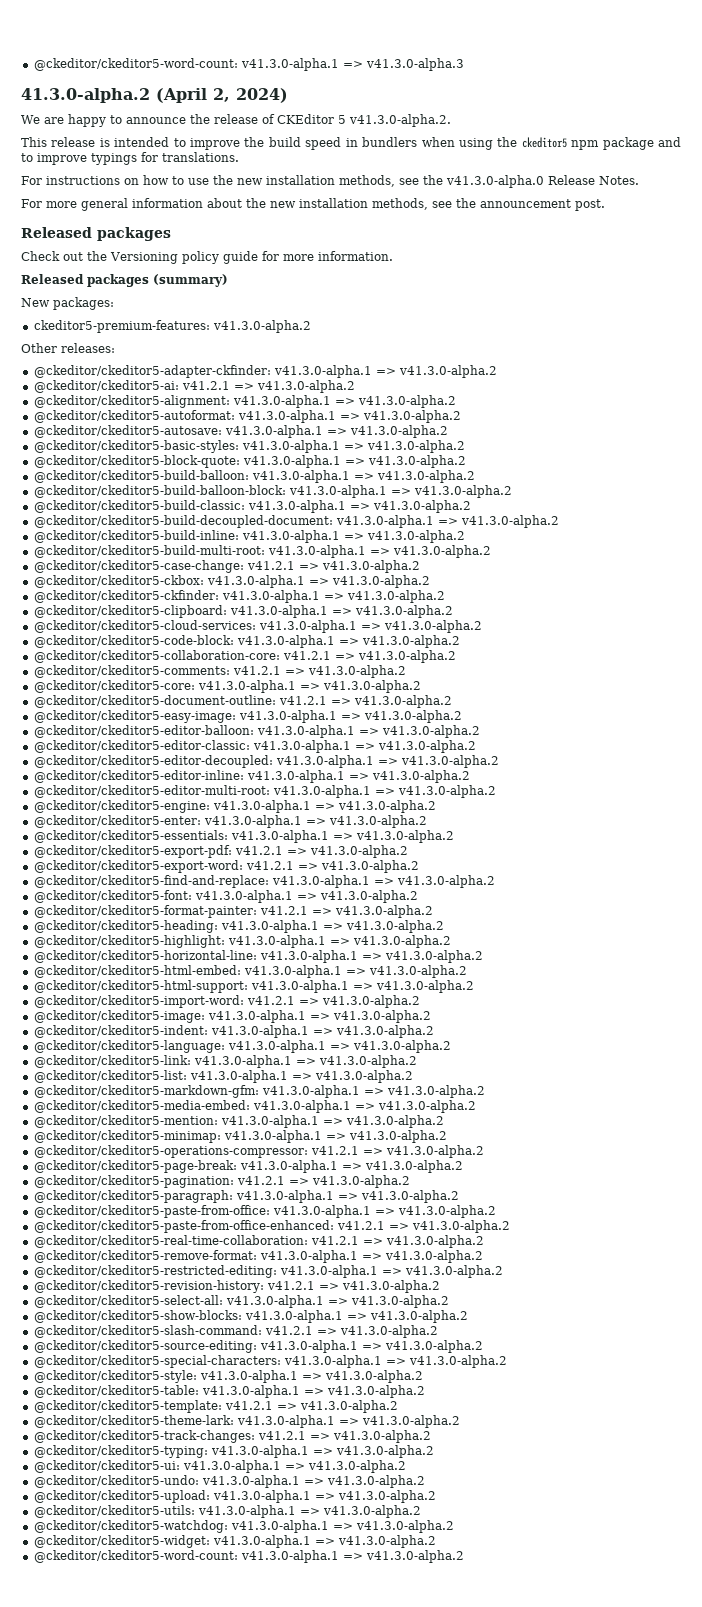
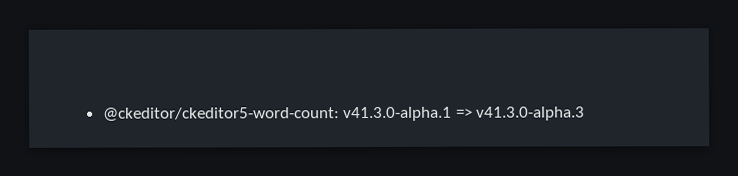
[21,88,288,103] [21,114,451,127] [21,137,682,150] [21,152,239,165] [21,175,639,188] [21,198,605,211] [21,227,171,241] [21,251,393,264] [21,274,228,287] [21,297,114,310] [33,320,311,333] [21,343,115,353] [33,365,497,378] [33,380,355,393] [33,395,456,408] [33,410,461,423] [33,425,448,438] [33,440,465,453] [33,455,466,468] [33,470,475,483] [33,485,512,498] [33,500,471,513] [33,515,559,528] [33,530,465,543] [33,545,491,558] [33,560,420,573] [33,575,430,588] [33,590,445,603] [33,605,453,618] [33,620,482,633] [33,635,460,648] [33,650,456,663] [33,665,406,678] [33,680,421,693] [33,695,452,708] [33,710,462,723] [33,725,480,738] [33,740,476,753] [33,755,499,768] [33,770,470,783] [33,785,496,798] [33,800,436,813] [33,815,427,828] [33,830,454,843] [33,845,408,858] [33,860,419,873] [33,875,495,888] [33,890,418,903] [33,905,433,918] [33,920,444,933] [33,935,451,948] [33,950,483,963] [33,965,467,978] [33,980,474,993] [33,995,420,1008] [33,1010,431,1023] [33,1025,434,1038] [33,1040,451,1053] [33,1055,417,1068] [33,1070,413,1083] [33,1085,485,1098] [33,1100,476,1113] [33,1115,444,1128] [33,1130,447,1143] [33,1145,484,1158] [33,1160,463,1173] [33,1175,410,1188] [33,1190,459,1203] [33,1205,496,1218] [33,1220,510,1233] [33,1235,484,1248] [33,1250,483,1263] [33,1265,503,1278] [33,1280,440,1293] [33,1295,449,1308] [33,1310,468,1323] [33,1325,438,1338] [33,1340,483,1353] [33,1355,507,1368] [33,1370,423,1383] [33,1385,425,1398] [33,1400,398,1413] [33,1415,460,1428] [33,1430,431,1443] [33,1445,434,1458] [33,1460,406,1473] [33,1475,425,1488] [33,1490,436,1503] [33,1505,421,1518] [33,1520,454,1533] [33,1535,436,1548] [33,1550,464,1563] // 41.3.0-alpha.2 (April 2, 2024) // We are happy to announce the release of CKEditor 5 v41.3.0-alpha.2. // This release is intended to improve the build speed in bundlers when using the ckeditor5 npm package and to improve typings for translations. // For instructions on how to use the new installation methods, see the v41.3.0-alpha.0 Release Notes. // For more general information about the new installation methods, see the announcement post. // Released packages // Check out the Versioning policy guide for more information. // Released packages (summary) // New packages: // ckeditor5-premium-features: v41.3.0-alpha.2 // Other releases: // @ckeditor/ckeditor5-adapter-ckfinder: v41.3.0-alpha.1 => v41.3.0-alpha.2 // @ckeditor/ckeditor5-ai: v41.2.1 => v41.3.0-alpha.2 // @ckeditor/ckeditor5-alignment: v41.3.0-alpha.1 => v41.3.0-alpha.2 // @ckeditor/ckeditor5-autoformat: v41.3.0-alpha.1 => v41.3.0-alpha.2 // @ckeditor/ckeditor5-autosave: v41.3.0-alpha.1 => v41.3.0-alpha.2 // @ckeditor/ckeditor5-basic-styles: v41.3.0-alpha.1 => v41.3.0-alpha.2 // @ckeditor/ckeditor5-block-quote: v41.3.0-alpha.1 => v41.3.0-alpha.2 // @ckeditor/ckeditor5-build-balloon: v41.3.0-alpha.1 => v41.3.0-alpha.2 // @ckeditor/ckeditor5-build-balloon-block: v41.3.0-alpha.1 => v41.3.0-alpha.2 // @ckeditor/ckeditor5-build-classic: v41.3.0-alpha.1 => v41.3.0-alpha.2 // @ckeditor/ckeditor5-build-decoupled-document: v41.3.0-alpha.1 => v41.3.0-alpha.2 // @ckeditor/ckeditor5-build-inline: v41.3.0-alpha.1 => v41.3.0-alpha.2 // @ckeditor/ckeditor5-build-multi-root: v41.3.0-alpha.1 => v41.3.0-alpha.2 // @ckeditor/ckeditor5-case-change: v41.2.1 => v41.3.0-alpha.2 // @ckeditor/ckeditor5-ckbox: v41.3.0-alpha.1 => v41.3.0-alpha.2 // @ckeditor/ckeditor5-ckfinder: v41.3.0-alpha.1 => v41.3.0-alpha.2 // @ckeditor/ckeditor5-clipboard: v41.3.0-alpha.1 => v41.3.0-alpha.2 // @ckeditor/ckeditor5-cloud-services: v41.3.0-alpha.1 => v41.3.0-alpha.2 // @ckeditor/ckeditor5-code-block: v41.3.0-alpha.1 => v41.3.0-alpha.2 // @ckeditor/ckeditor5-collaboration-core: v41.2.1 => v41.3.0-alpha.2 // @ckeditor/ckeditor5-comments: v41.2.1 => v41.3.0-alpha.2 // @ckeditor/ckeditor5-core: v41.3.0-alpha.1 => v41.3.0-alpha.2 // @ckeditor/ckeditor5-document-outline: v41.2.1 => v41.3.0-alpha.2 // @ckeditor/ckeditor5-easy-image: v41.3.0-alpha.1 => v41.3.0-alpha.2 // @ckeditor/ckeditor5-editor-balloon: v41.3.0-alpha.1 => v41.3.0-alpha.2 // @ckeditor/ckeditor5-editor-classic: v41.3.0-alpha.1 => v41.3.0-alpha.2 // @ckeditor/ckeditor5-editor-decoupled: v41.3.0-alpha.1 => v41.3.0-alpha.2 // @ckeditor/ckeditor5-editor-inline: v41.3.0-alpha.1 => v41.3.0-alpha.2 // @ckeditor/ckeditor5-editor-multi-root: v41.3.0-alpha.1 => v41.3.0-alpha.2 // @ckeditor/ckeditor5-engine: v41.3.0-alpha.1 => v41.3.0-alpha.2 // @ckeditor/ckeditor5-enter: v41.3.0-alpha.1 => v41.3.0-alpha.2 // @ckeditor/ckeditor5-essentials: v41.3.0-alpha.1 => v41.3.0-alpha.2 // @ckeditor/ckeditor5-export-pdf: v41.2.1 => v41.3.0-alpha.2 // @ckeditor/ckeditor5-export-word: v41.2.1 => v41.3.0-alpha.2 // @ckeditor/ckeditor5-find-and-replace: v41.3.0-alpha.1 => v41.3.0-alpha.2 // @ckeditor/ckeditor5-font: v41.3.0-alpha.1 => v41.3.0-alpha.2 // @ckeditor/ckeditor5-format-painter: v41.2.1 => v41.3.0-alpha.2 // @ckeditor/ckeditor5-heading: v41.3.0-alpha.1 => v41.3.0-alpha.2 // @ckeditor/ckeditor5-highlight: v41.3.0-alpha.1 => v41.3.0-alpha.2 // @ckeditor/ckeditor5-horizontal-line: v41.3.0-alpha.1 => v41.3.0-alpha.2 // @ckeditor/ckeditor5-html-embed: v41.3.0-alpha.1 => v41.3.0-alpha.2 // @ckeditor/ckeditor5-html-support: v41.3.0-alpha.1 => v41.3.0-alpha.2 // @ckeditor/ckeditor5-import-word: v41.2.1 => v41.3.0-alpha.2 // @ckeditor/ckeditor5-image: v41.3.0-alpha.1 => v41.3.0-alpha.2 // @ckeditor/ckeditor5-indent: v41.3.0-alpha.1 => v41.3.0-alpha.2 // @ckeditor/ckeditor5-language: v41.3.0-alpha.1 => v41.3.0-alpha.2 // @ckeditor/ckeditor5-link: v41.3.0-alpha.1 => v41.3.0-alpha.2 // @ckeditor/ckeditor5-list: v41.3.0-alpha.1 => v41.3.0-alpha.2 // @ckeditor/ckeditor5-markdown-gfm: v41.3.0-alpha.1 => v41.3.0-alpha.2 // @ckeditor/ckeditor5-media-embed: v41.3.0-alpha.1 => v41.3.0-alpha.2 // @ckeditor/ckeditor5-mention: v41.3.0-alpha.1 => v41.3.0-alpha.2 // @ckeditor/ckeditor5-minimap: v41.3.0-alpha.1 => v41.3.0-alpha.2 // @ckeditor/ckeditor5-operations-compressor: v41.2.1 => v41.3.0-alpha.2 // @ckeditor/ckeditor5-page-break: v41.3.0-alpha.1 => v41.3.0-alpha.2 // @ckeditor/ckeditor5-pagination: v41.2.1 => v41.3.0-alpha.2 // @ckeditor/ckeditor5-paragraph: v41.3.0-alpha.1 => v41.3.0-alpha.2 // @ckeditor/ckeditor5-paste-from-office: v41.3.0-alpha.1 => v41.3.0-alpha.2 // @ckeditor/ckeditor5-paste-from-office-enhanced: v41.2.1 => v41.3.0-alpha.2 // @ckeditor/ckeditor5-real-time-collaboration: v41.2.1 => v41.3.0-alpha.2 // @ckeditor/ckeditor5-remove-format: v41.3.0-alpha.1 => v41.3.0-alpha.2 // @ckeditor/ckeditor5-restricted-editing: v41.3.0-alpha.1 => v41.3.0-alpha.2 // @ckeditor/ckeditor5-revision-history: v41.2.1 => v41.3.0-alpha.2 // @ckeditor/ckeditor5-select-all: v41.3.0-alpha.1 => v41.3.0-alpha.2 // @ckeditor/ckeditor5-show-blocks: v41.3.0-alpha.1 => v41.3.0-alpha.2 // @ckeditor/ckeditor5-slash-command: v41.2.1 => v41.3.0-alpha.2 // @ckeditor/ckeditor5-source-editing: v41.3.0-alpha.1 => v41.3.0-alpha.2 // @ckeditor/ckeditor5-special-characters: v41.3.0-alpha.1 => v41.3.0-alpha.2 // @ckeditor/ckeditor5-style: v41.3.0-alpha.1 => v41.3.0-alpha.2 // @ckeditor/ckeditor5-table: v41.3.0-alpha.1 => v41.3.0-alpha.2 // @ckeditor/ckeditor5-template: v41.2.1 => v41.3.0-alpha.2 // @ckeditor/ckeditor5-theme-lark: v41.3.0-alpha.1 => v41.3.0-alpha.2 // @ckeditor/ckeditor5-track-changes: v41.2.1 => v41.3.0-alpha.2 // @ckeditor/ckeditor5-typing: v41.3.0-alpha.1 => v41.3.0-alpha.2 // @ckeditor/ckeditor5-ui: v41.3.0-alpha.1 => v41.3.0-alpha.2 // @ckeditor/ckeditor5-undo: v41.3.0-alpha.1 => v41.3.0-alpha.2 // @ckeditor/ckeditor5-upload: v41.3.0-alpha.1 => v41.3.0-alpha.2 // @ckeditor/ckeditor5-utils: v41.3.0-alpha.1 => v41.3.0-alpha.2 // @ckeditor/ckeditor5-watchdog: v41.3.0-alpha.1 => v41.3.0-alpha.2 // @ckeditor/ckeditor5-widget: v41.3.0-alpha.1 => v41.3.0-alpha.2 // @ckeditor/ckeditor5-word-count: v41.3.0-alpha.1 => v41.3.0-alpha.2 -> (586, 113) none

